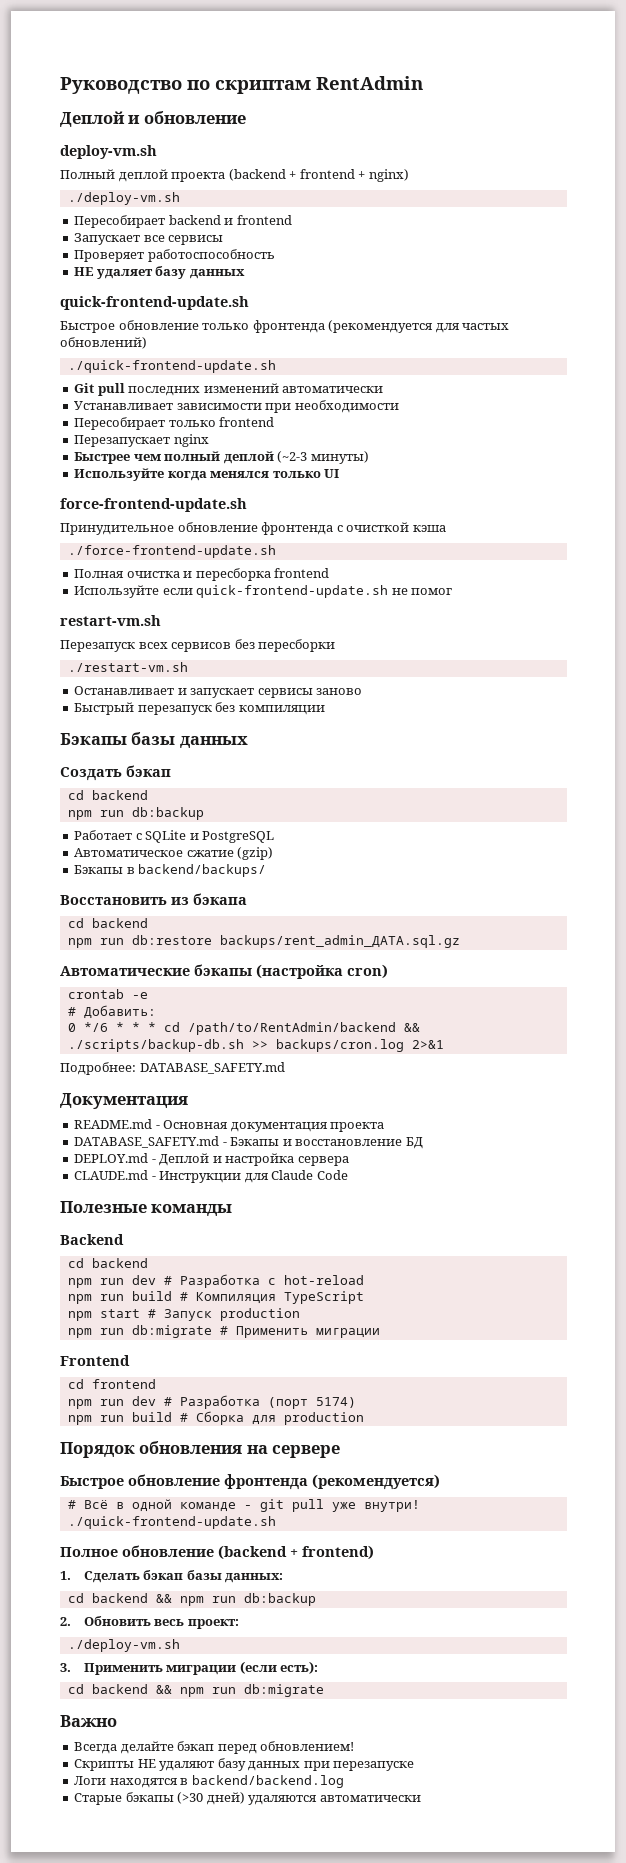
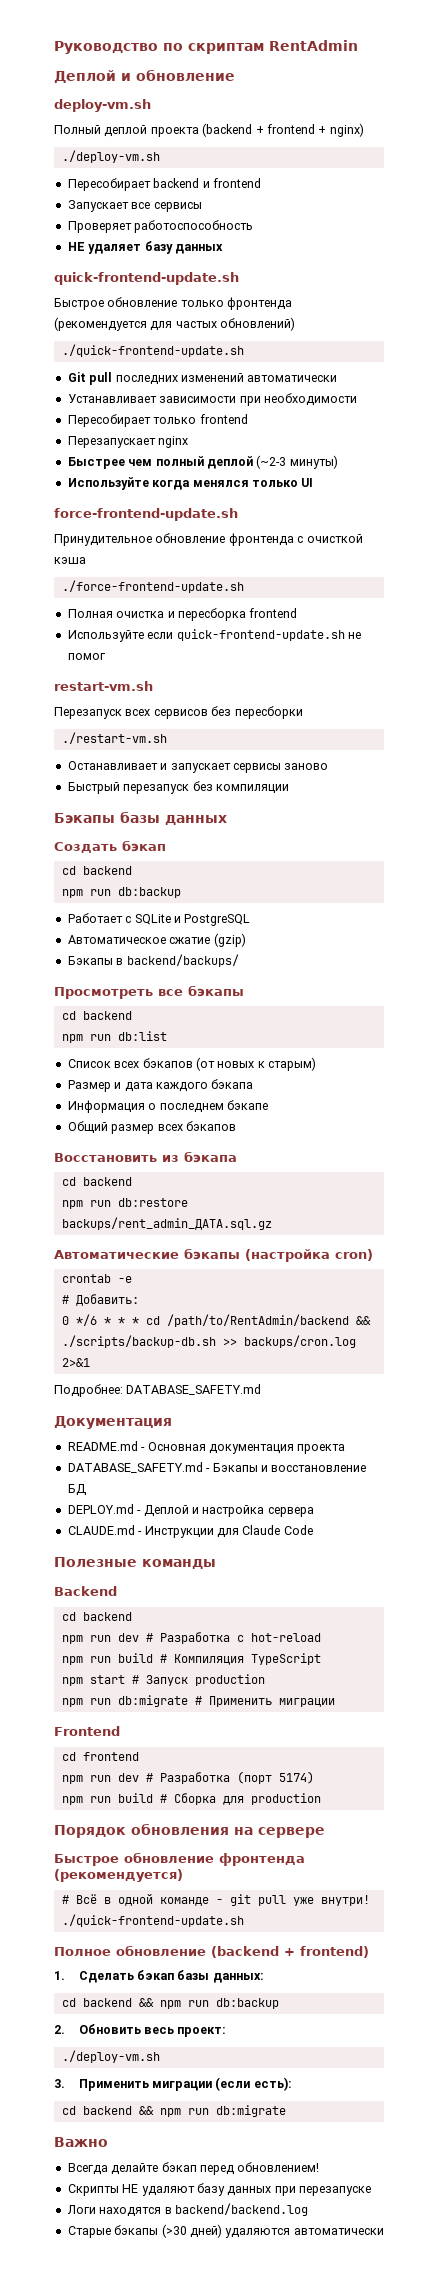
(267, 870) none -> [54,985,244,999] [61,1011,132,1020] [61,1031,167,1043] [67,1057,316,1071] [67,1079,254,1092] [67,1100,268,1113] [67,1121,236,1134] // Просмотреть все бэкапы // cd backend // npm run db:list // Список всех бэкапов (от новых к старым) // Размер и дата каждого бэкапа // Информация о последнем бэкапе // Общий размер всех бэкапов

